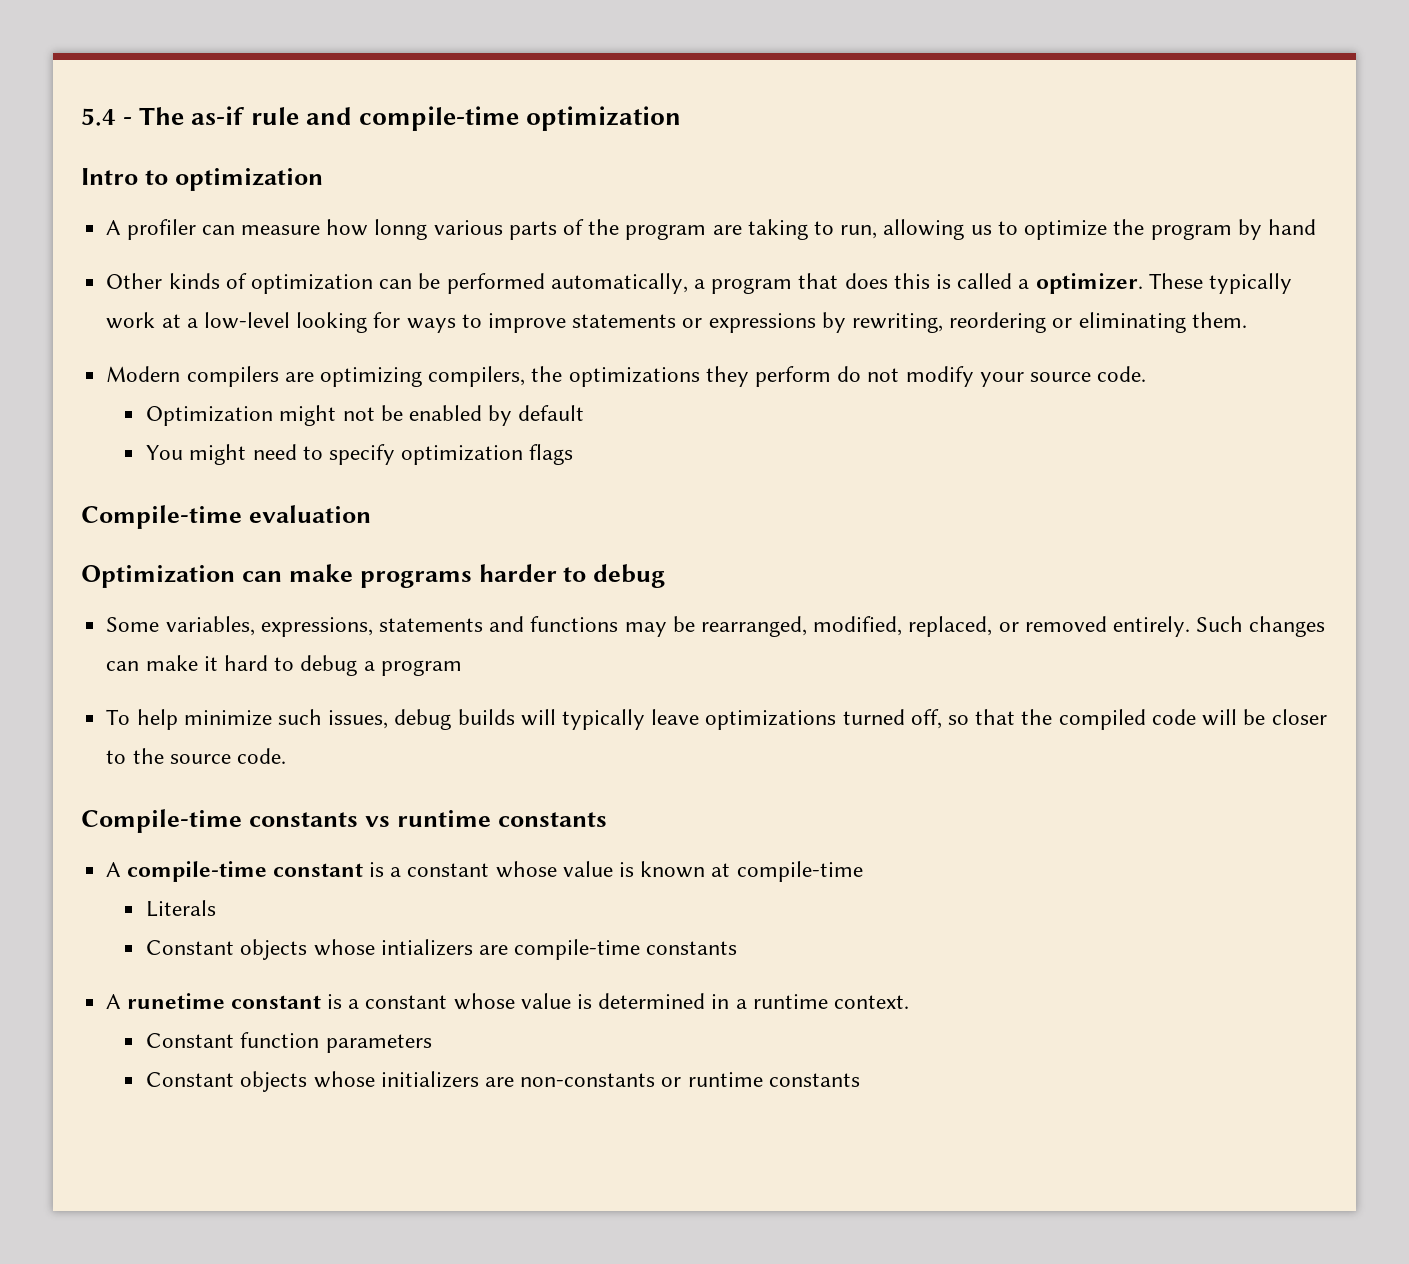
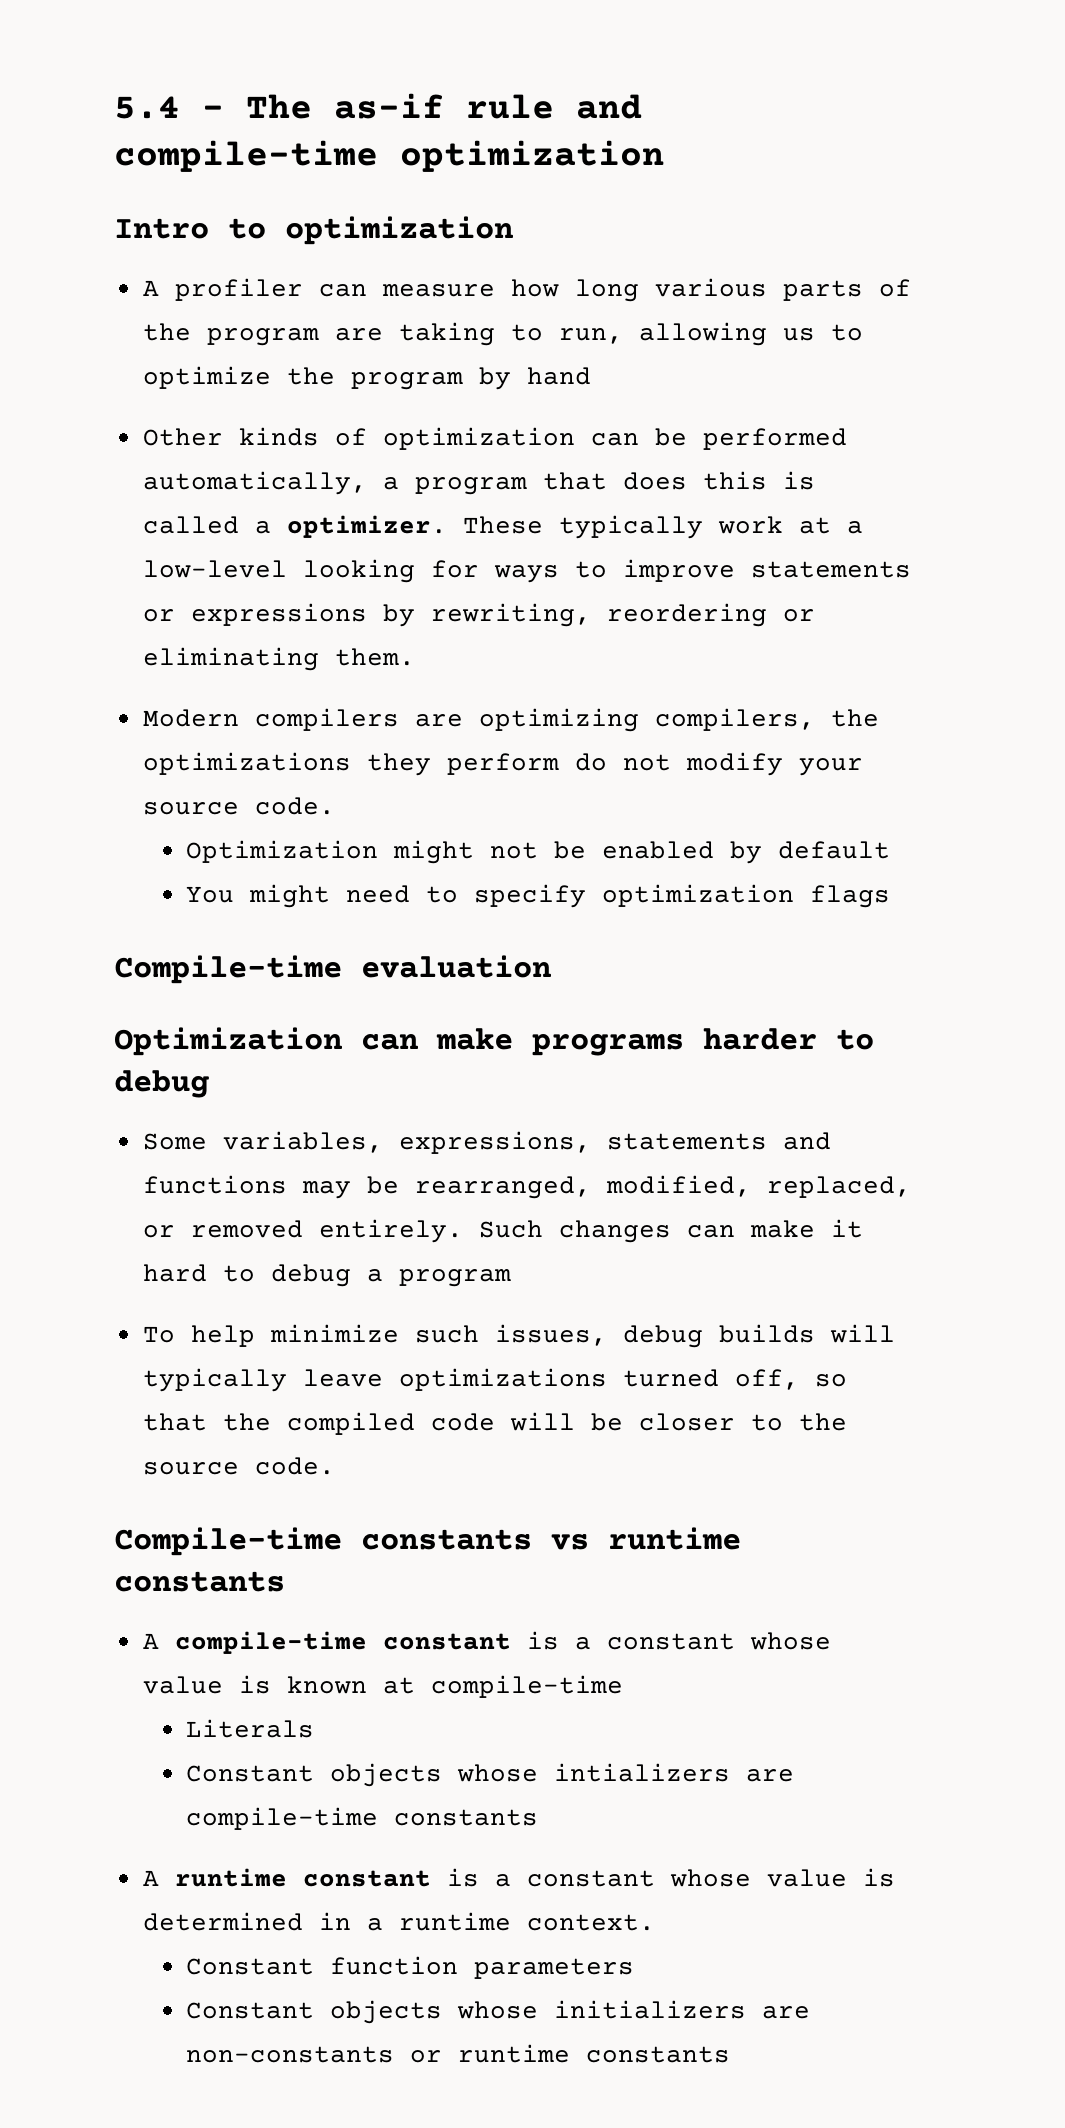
[374,219,428,240] lonng -> [574,279,639,302] long
[126,993,225,1009] runetime -> [174,1868,287,1887] runtime

